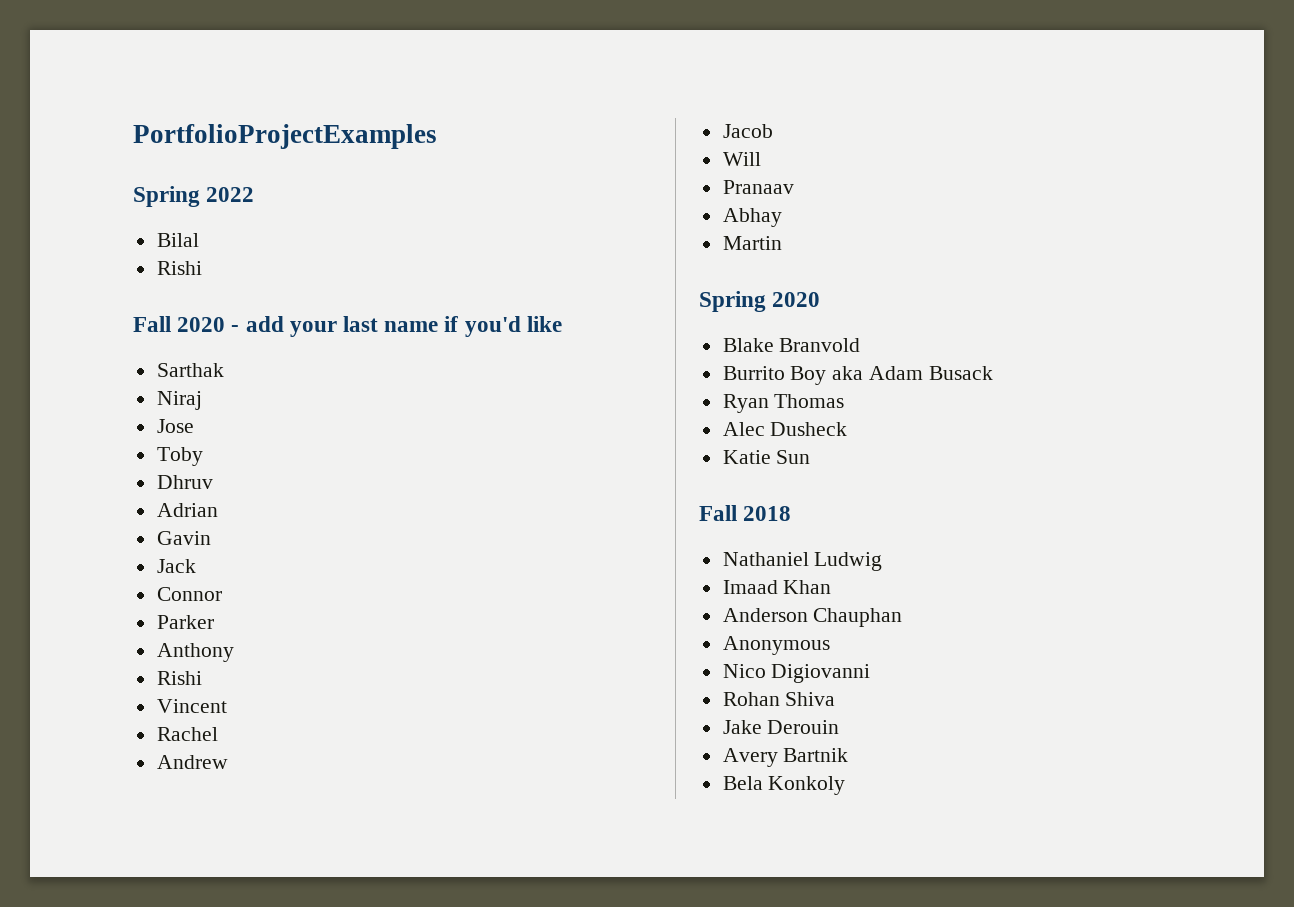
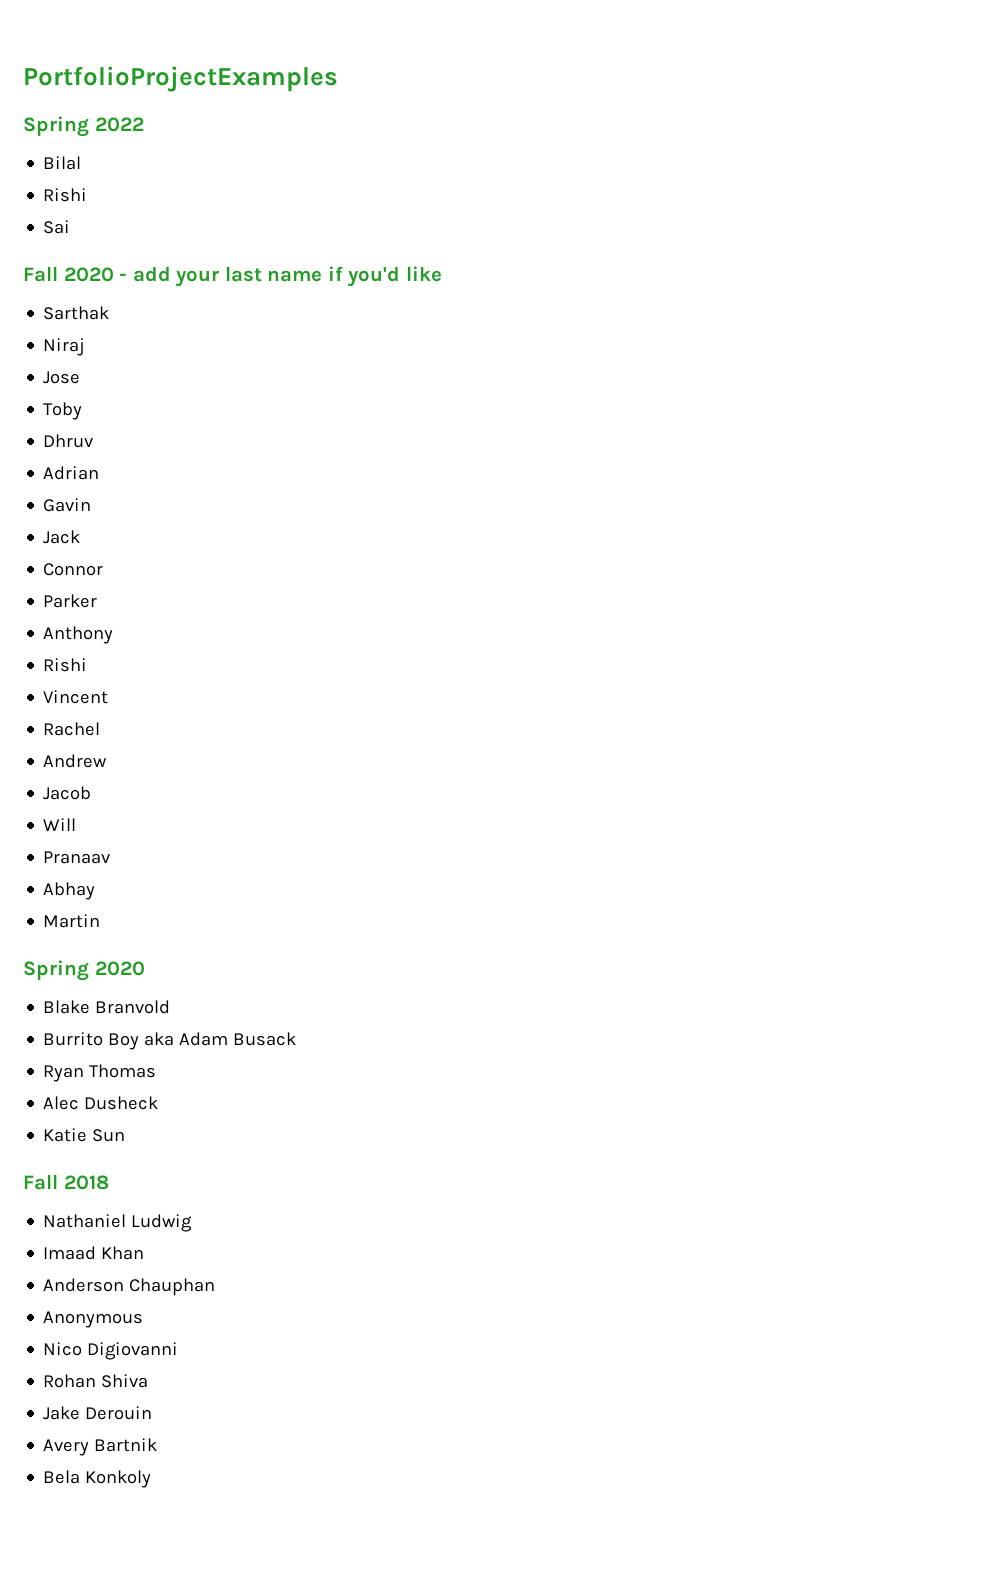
(202, 268) none -> [43,220,71,234] // Sai

